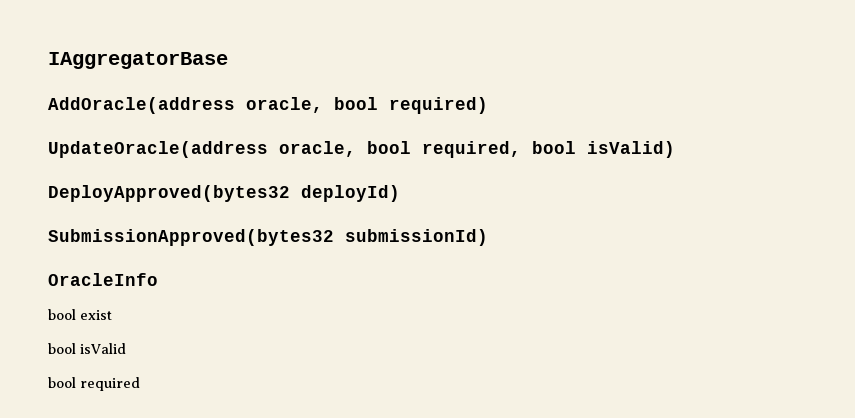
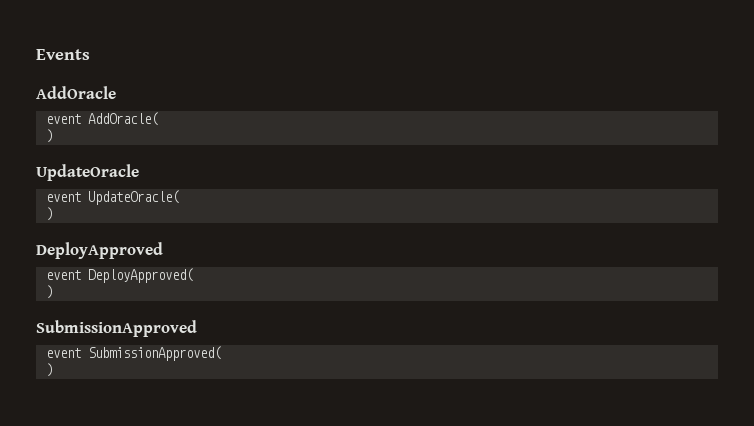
[48,52,228,69] [48,97,488,114] [48,141,675,158] [48,185,400,202] [48,229,488,246] [48,273,158,286] [48,309,112,320] [48,343,126,354] [48,377,140,391] IAggregatorBase // AddOracle(address oracle, bool required) // UpdateOracle(address oracle, bool required, bool isValid) // DeployApproved(bytes32 deployId) // SubmissionApproved(bytes32 submissionId) // OracleInfo // bool exist // bool isValid // bool required -> [36,49,90,60] [36,86,116,99] [45,112,158,126] [45,129,53,143] [36,164,139,181] [45,190,179,205] [45,207,53,221] [36,242,163,259] [45,268,193,283] [45,285,53,299] [36,320,197,337] [45,346,221,361] [45,363,53,377] Events // AddOracle // event AddOracle( // ) // UpdateOracle // event UpdateOracle( // ) // DeployApproved // event DeployApproved( // ) // SubmissionApproved // event SubmissionApproved( // )

